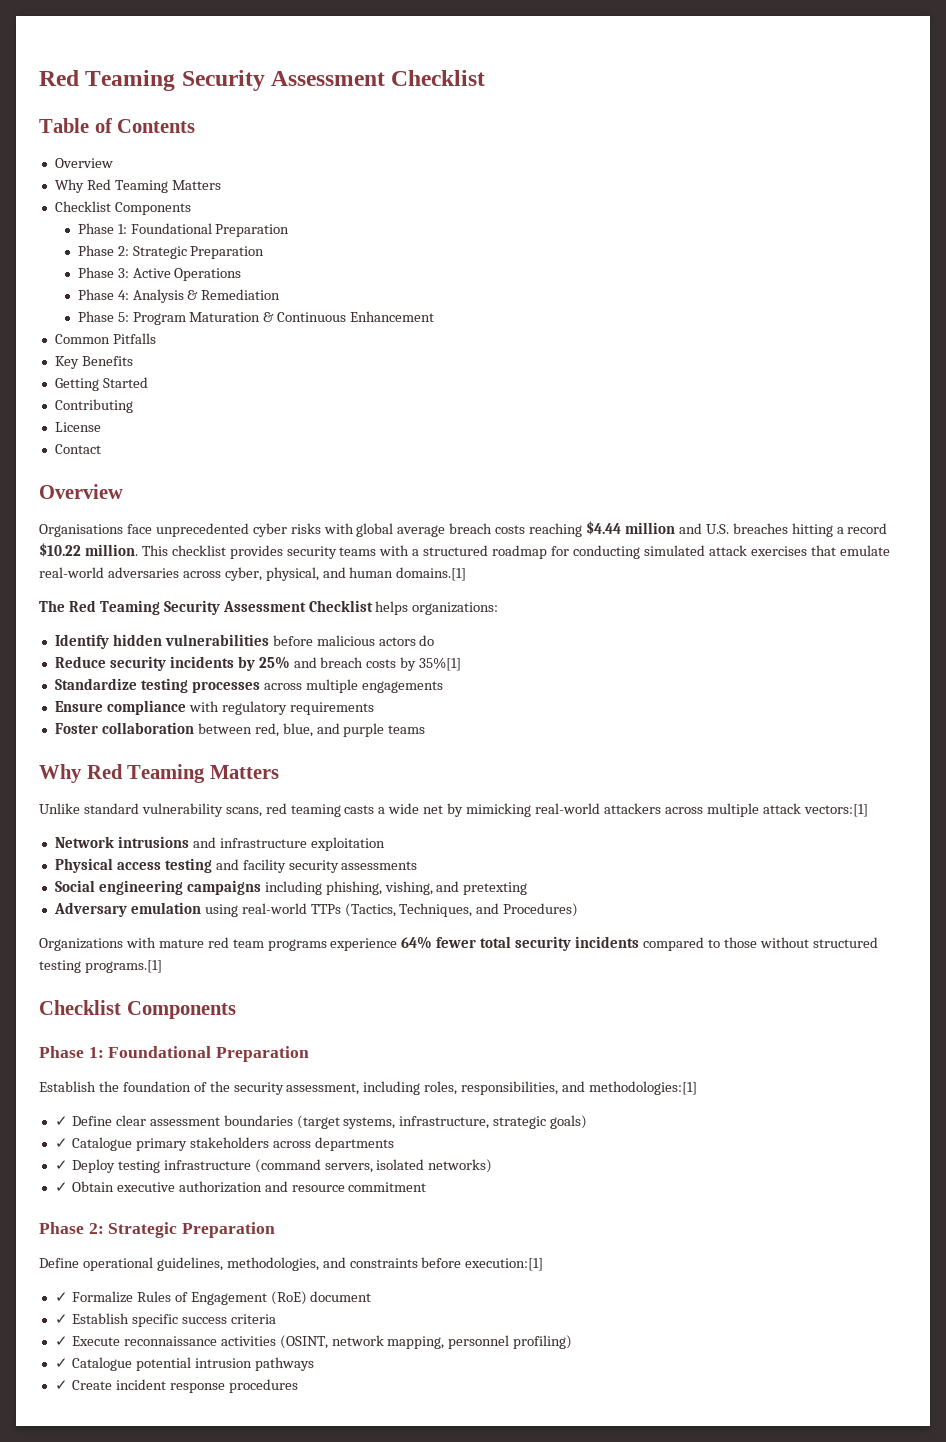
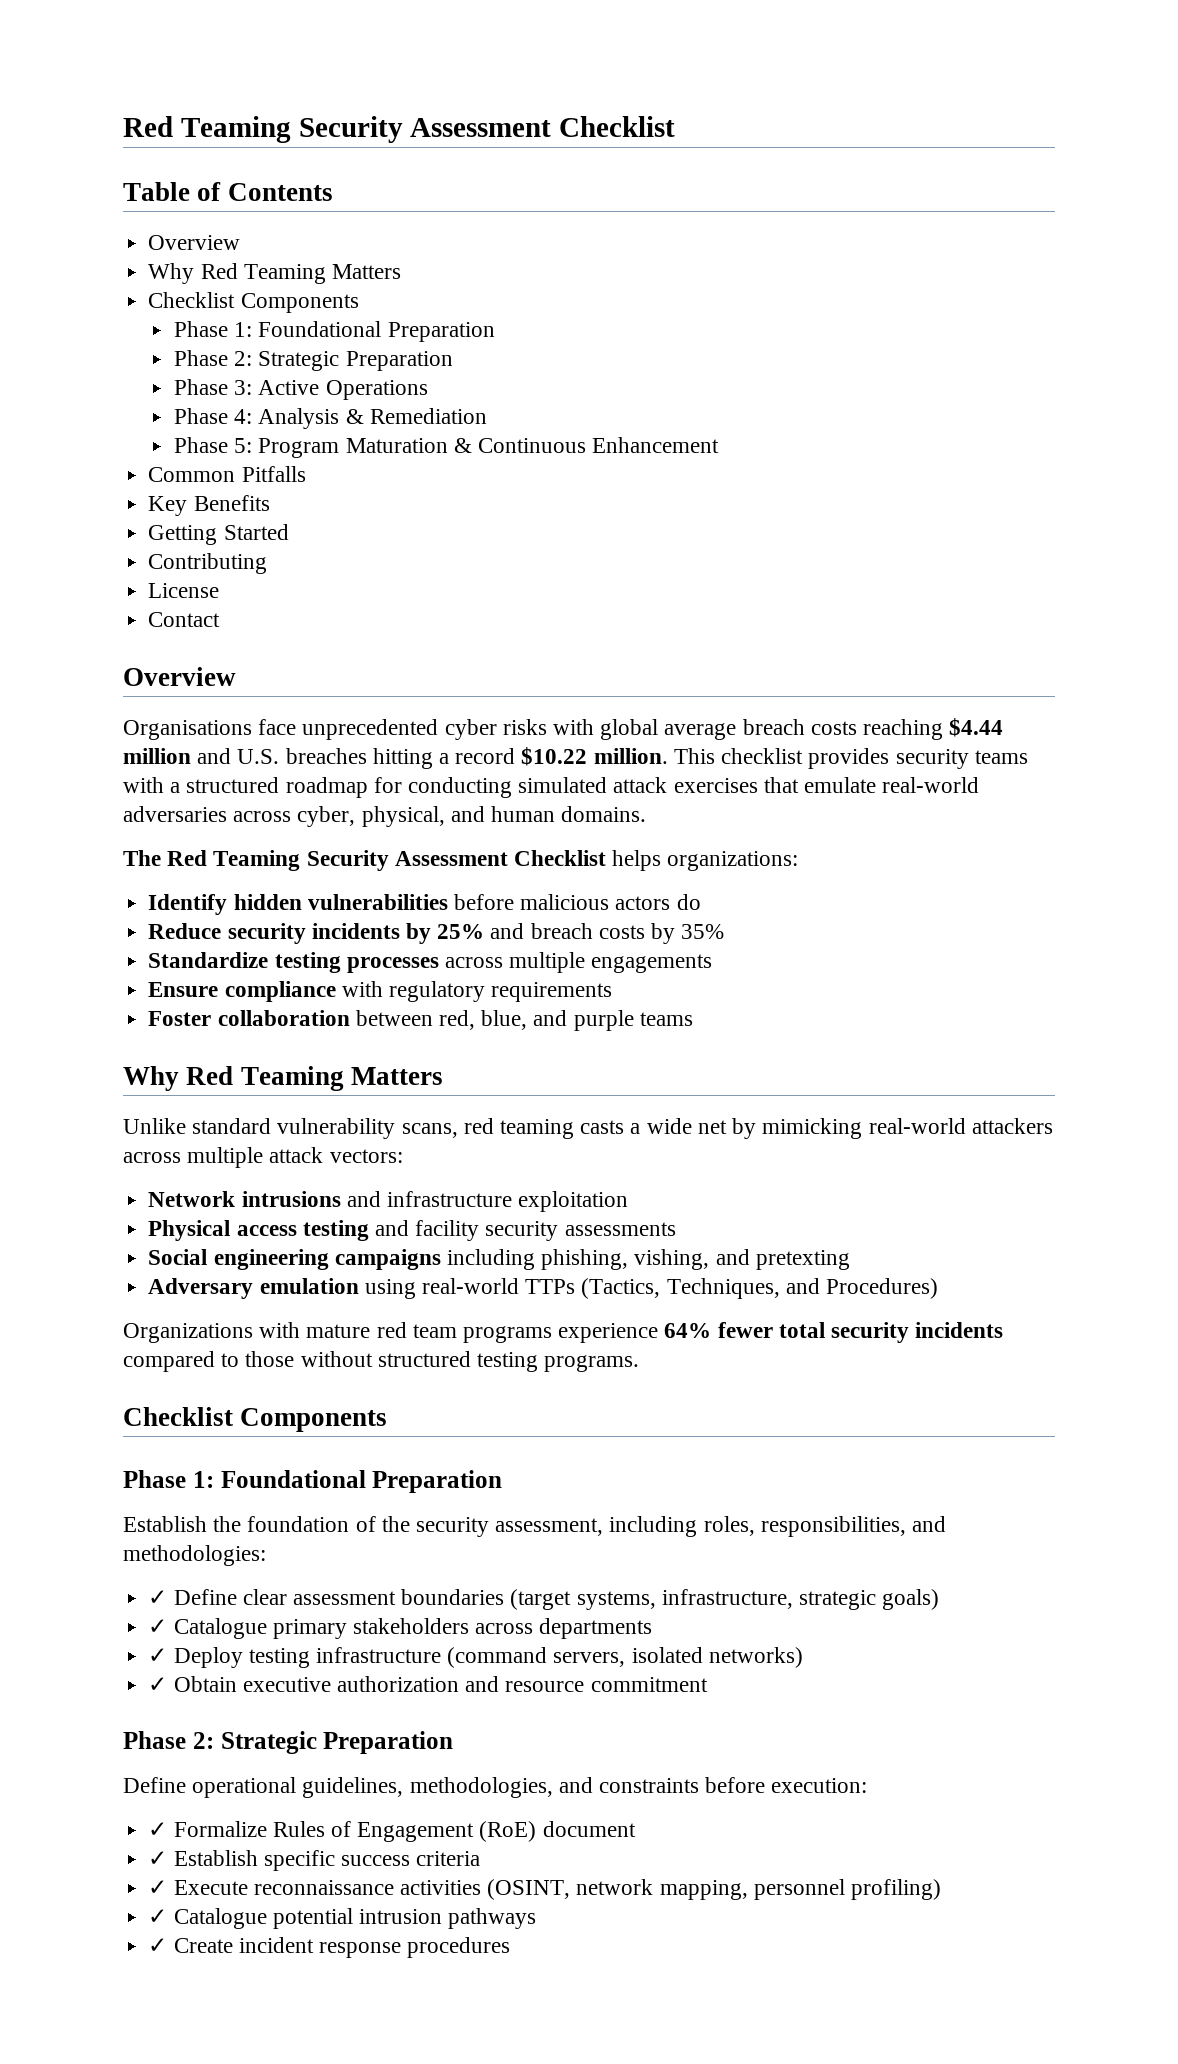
[396,567,467,581] domains.[1] -> [561,806,647,822] domains.
[419,657,462,671] 35%[1] -> [681,924,725,939] 35%
[803,804,868,817] vectors:[1] -> [329,1149,403,1163] vectors:
[84,960,162,973] programs.[1] -> [544,1355,640,1372] programs.
[589,1081,698,1095] methodologies:[1] -> [123,1545,266,1566] methodologies:
[465,1258,544,1271] execution:[1] -> [771,1778,868,1793] execution:

